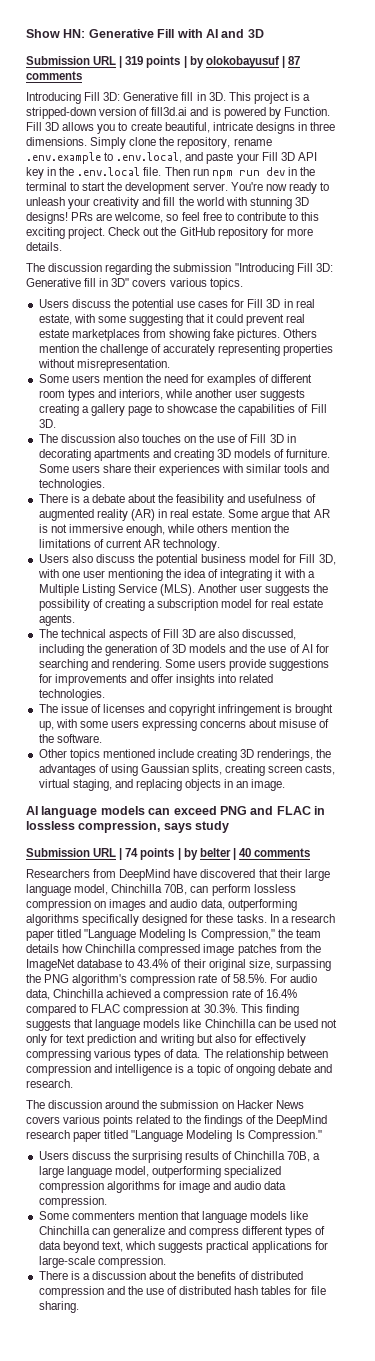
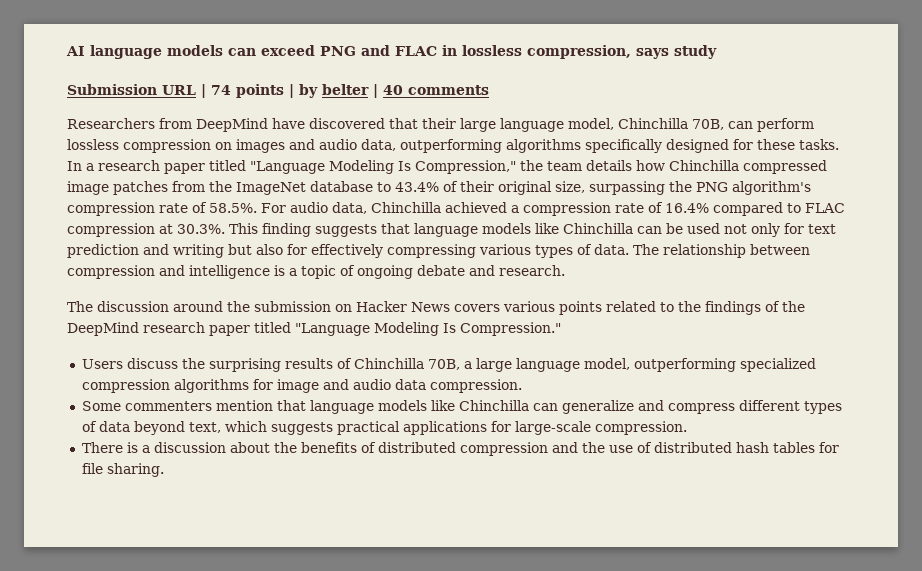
[26,29,264,38] [26,56,300,68] [26,71,82,80] [26,92,311,104] [26,107,330,119] [26,122,336,134] [26,137,272,149] [26,152,317,164] [26,167,315,179] [26,182,329,194] [26,197,309,209] [26,212,320,224] [26,227,313,239] [26,242,62,251] [26,263,333,275] [26,278,243,290] [38,299,315,311] [38,314,306,326] [38,329,318,341] [38,344,334,356] [37,359,170,371] [38,374,313,386] [38,389,306,401] [38,404,327,416] [38,419,56,428] [38,434,296,443] [38,449,331,461] [38,464,330,476] [38,479,105,491] [38,494,316,506] [38,509,330,521] [38,524,290,536] [38,539,221,551] [38,554,336,566] [37,569,315,581] [38,584,329,596] [38,599,324,611] [38,614,75,626] [38,629,297,641] [38,644,329,656] [38,659,330,671] [38,674,274,686] [38,689,105,701] [38,704,334,716] [38,719,330,731] [38,734,102,743] [38,749,332,761] [38,764,336,776] [38,779,286,791] Show HN: Generative Fill with AI and 3D // Submission URL | 319 points | by olokobayusuf | 87 comments // Introducing Fill 3D: Generative fill in 3D. This project is a stripped-down version of fill3d.ai and is powered by Function. Fill 3D allows you to create beautiful, intricate designs in three dimensions. Simply clone the repository, rename .env.example to .env.local, and paste your Fill 3D API key in the .env.local file. Then run npm run dev in the terminal to start the development server. You're now ready to unleash your creativity and fill the world with stunning 3D designs! PRs are welcome, so feel free to contribute to this exciting project. Check out the GitHub repository for more details. // The discussion regarding the submission "Introducing Fill 3D: Generative fill in 3D" covers various topics. // Users discuss the potential use cases for Fill 3D in real estate, with some suggesting that it could prevent real estate marketplaces from showing fake pictures. Others mention the challenge of accurately representing properties without misrepresentation. // Some users mention the need for examples of different room types and interiors, while another user suggests creating a gallery page to showcase the capabilities of Fill 3D. // The discussion also touches on the use of Fill 3D in decorating apartments and creating 3D models of furniture. Some users share their experiences with similar tools and technologies. // There is a debate about the feasibility and usefulness of augmented reality (AR) in real estate. Some argue that AR is not immersive enough, while others mention the limitations of current AR technology. // Users also discuss the potential business model for Fill 3D, with one user mentioning the idea of integrating it with a Multiple Listing Service (MLS). Another user suggests the possibility of creating a subscription model for real estate agents. // The technical aspects of Fill 3D are also discussed, including the generation of 3D models and the use of AI for searching and rendering. Some users provide suggestions for improvements and offer insights into related technologies. // The issue of licenses and copyright infringement is brought up, with some users expressing concerns about misuse of the software. // Other topics mentioned include creating 3D renderings, the advantages of using Gaussian splits, creating screen casts, virtual staging, and replacing objects in an image. // -> (66, 51) none

